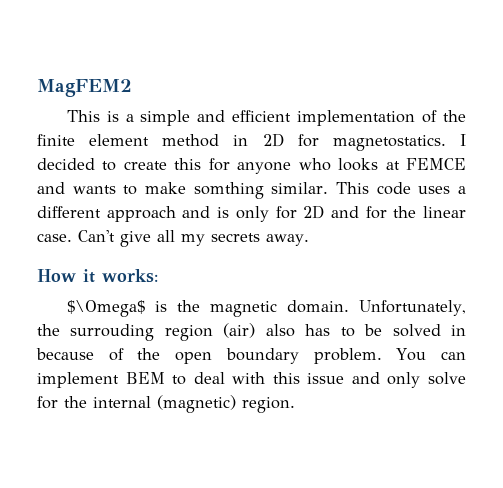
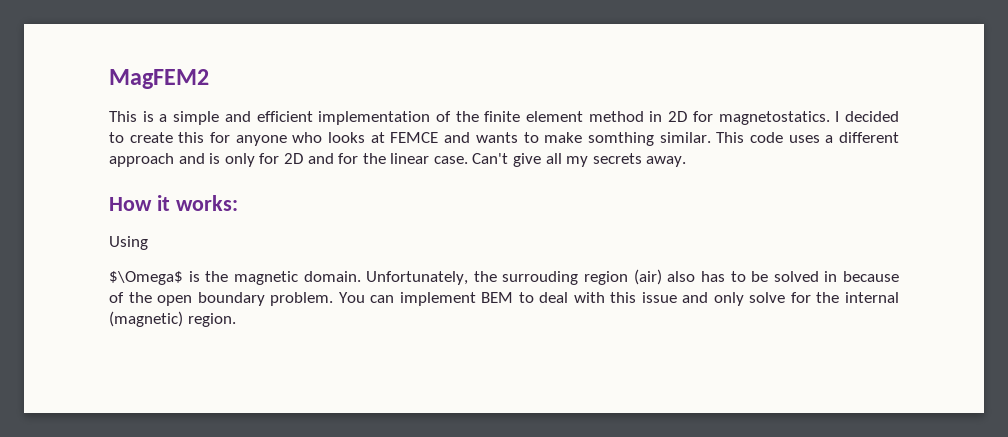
(158, 276) none -> [109,236,148,250] // Using

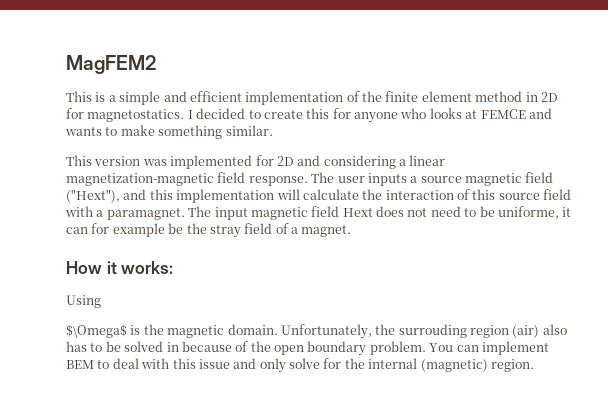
[587,132,654,146] somthing -> [158,125,223,139] something
[716,132,900,143] [109,153,687,167] This code uses a different approach and is only for 2D and for the linear case. Can't give all my secrets away. -> [66,155,446,169] [66,172,554,186] [66,189,572,203] [65,206,572,220] [66,223,352,238] // This version was implemented for 2D and considering a linear magnetization-magnetic field response. The user inputs a source magnetic field ("Hext"), and this implementation will calculate the interaction of this source field with a paramagnet. The input magnetic field Hext does not need to be uniforme, it can for example be the stray field of a magnet.

